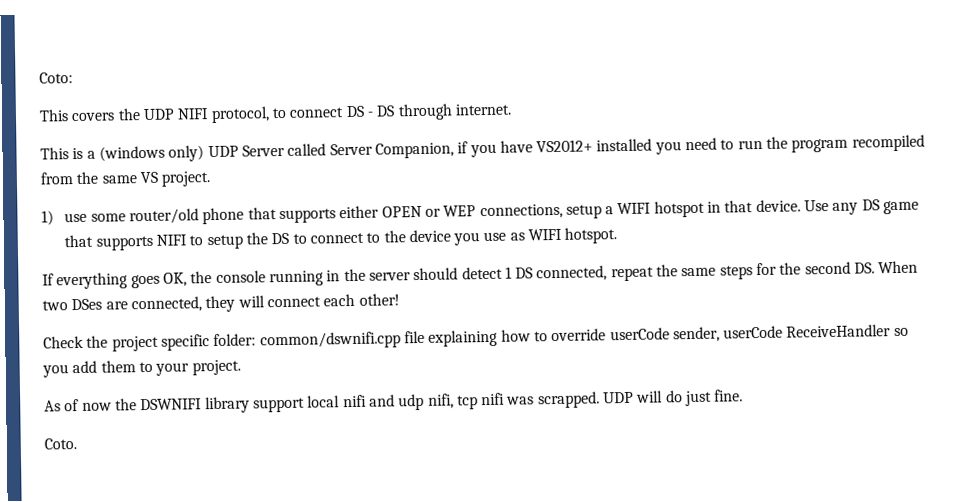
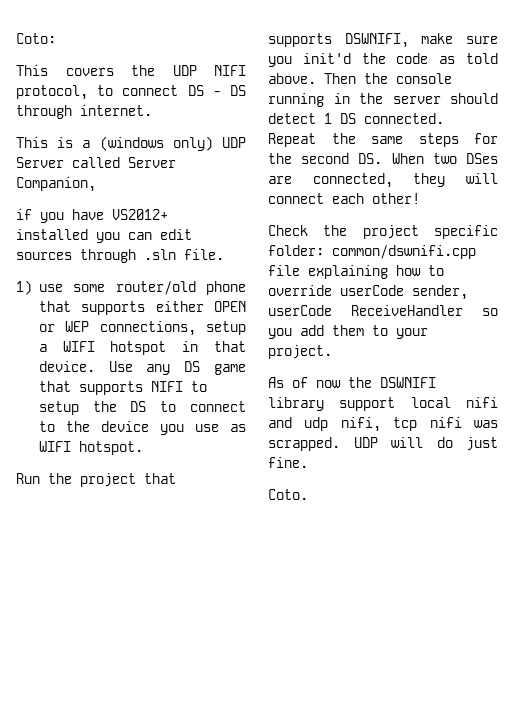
(454, 150) none -> (96, 184) //
[685,134,925,153] [40,171,212,187] need to run the program recompiled from the same VS project. -> [128,229,192,240] [16,249,224,263] can edit sources through .sln file.
[42,272,187,290] If everything goes OK, -> [16,473,176,487] [268,33,498,48] [268,53,498,67] [268,73,356,84] Run the project that supports DSWNIFI, make sure you init'd the code as told above. Then
[536,265,654,282] connected, repeat -> [364,113,444,124] [268,133,316,147] connected. Repeat

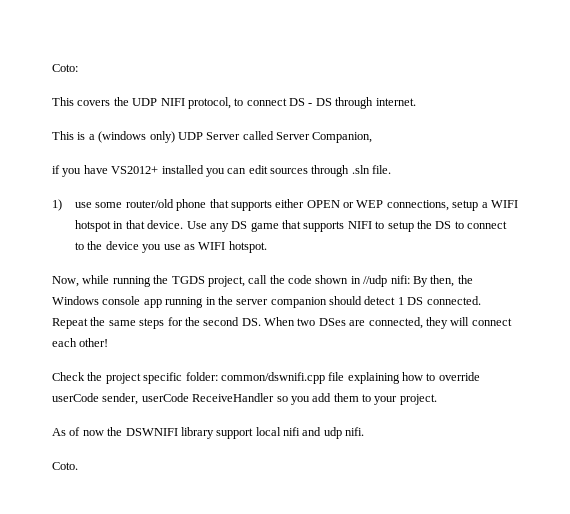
[16,473,176,487] [268,33,498,48] [268,53,498,67] [268,73,452,84] Run the project that supports DSWNIFI, make sure you init'd the code as told above. Then the console -> [52,275,473,287] [52,296,162,308] Now, while running the TGDS project, call the code shown in //udp nifi: By then, the Windows console app
(441, 100) none -> [270,297,327,308] companion
[340,417,498,432] [268,437,498,451] [268,457,308,468] nifi, tcp nifi was scrapped. UDP will do just fine. -> [345,427,365,436] nifi.

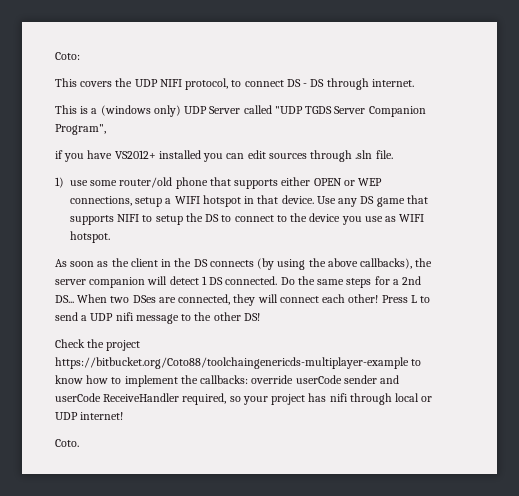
[276,132,373,143] Server Companion, -> [274,106,426,117] [55,124,106,135] "UDP TGDS Server Companion Program",
[52,275,473,287] [52,296,216,308] Now, while running the TGDS project, call the code shown in //udp nifi: By then, the Windows console app running in -> [55,258,413,270] As soon as the client in the DS connects (by using the above callbacks),
[329,296,362,305] should -> [147,276,168,285] will
[52,318,88,329] Repeat -> [280,277,295,285] Do
[184,317,261,326] the second DS. -> [392,276,422,285] [55,295,74,303] a 2nd DS...
[52,372,480,384] [52,393,437,405] [52,427,365,439] // Check the project specific folder: common/dswnifi.cpp file explaining how to override userCode sender, userCode ReceiveHandler so you add them to your project. // As of now the DSWNIFI library support local nifi and udp nifi. -> [381,295,431,303] [55,312,260,324] [55,339,141,351] [55,357,422,369] [55,375,400,387] [55,393,433,405] [55,412,124,420] Press L to send a UDP nifi message to the other DS! // Check the project https://bitbucket.org/Coto88/toolchaingenericds-multiplayer-example to know how to implement the callbacks: override userCode sender and userCode ReceiveHandler required, so your project has nifi through local or UDP internet!

